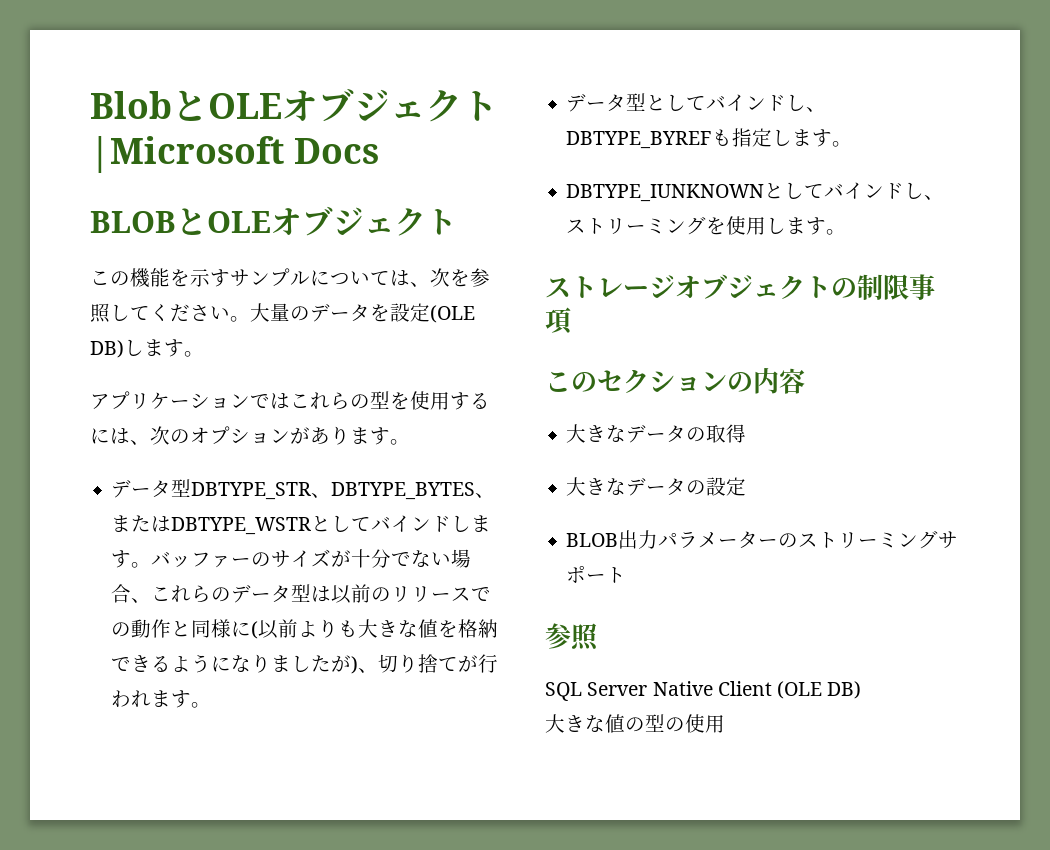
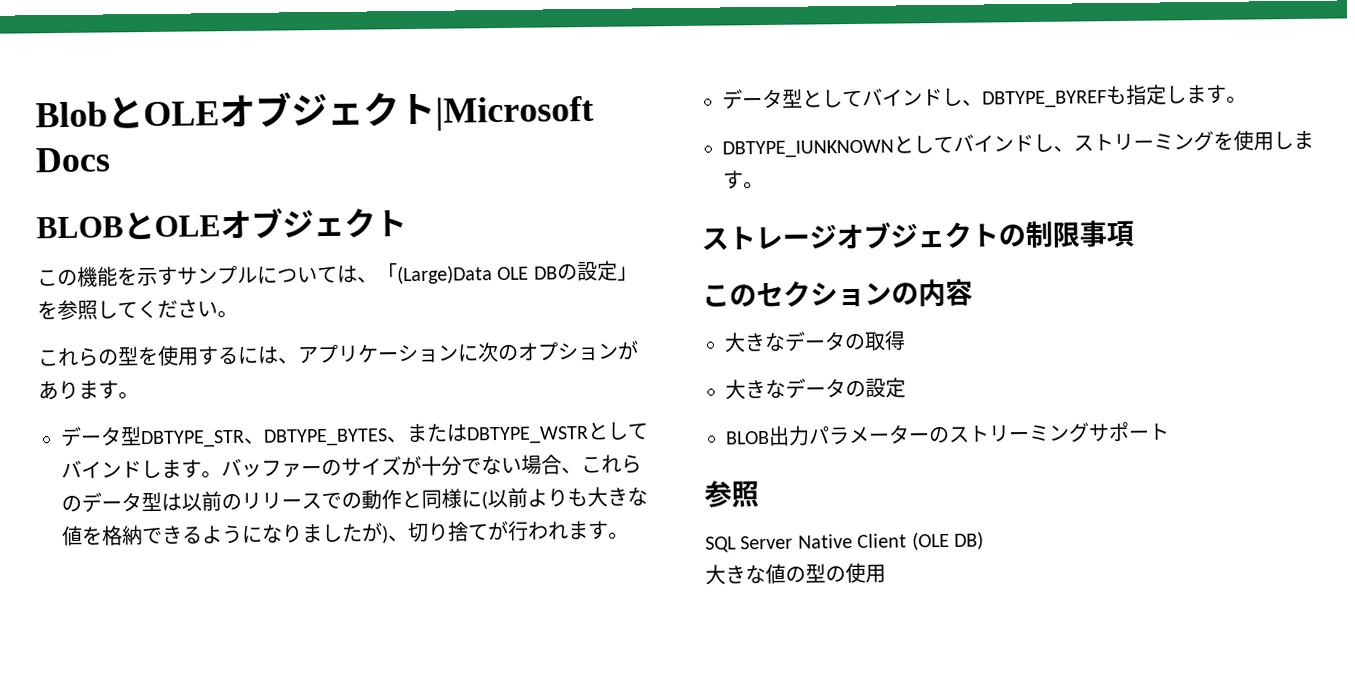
[430,268,450,287] 次 -> [377,260,638,285] 「(Large)Data OLE DBの設定」
[250,303,475,323] [90,339,204,358] [90,391,290,409] 大量のデータを設定(OLE DB)します。 // アプリケーションでは -> (238, 314) //
(150, 442) none -> [297,344,479,364] アプリケーションに

